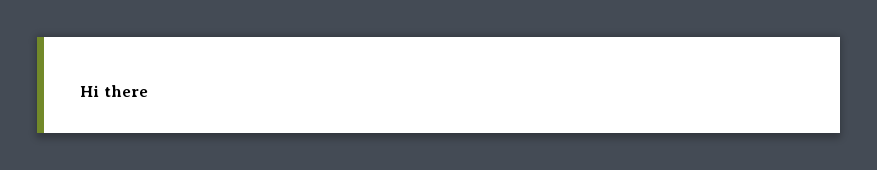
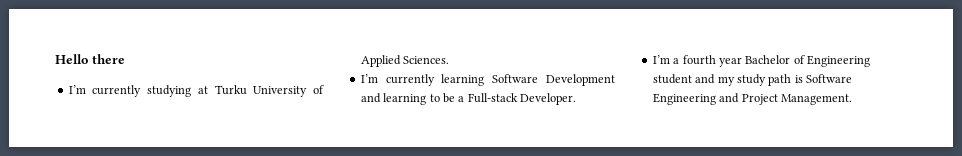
[80,85,99,97] Hi -> [55,54,88,64] Hello
(148, 91) none -> [68,85,325,97] [360,55,450,67] [360,74,615,86] [360,93,576,105] [652,55,870,67] [652,74,852,86] [652,93,852,105] // I’m currently studying at Turku University of Applied Sciences. // I’m currently learning Software Development and learning to be a Full-stack Developer. // I’m a fourth year Bachelor of Engineering student and my study path is Software Engineering and Project Management.

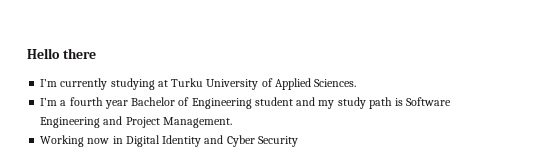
[360,74,615,86] [360,93,576,105] // I’m currently learning Software Development and learning to be a Full-stack Developer. -> (357, 83) none
(852, 99) none -> [40,135,298,147] // Working now in Digital Identity and Cyber Security

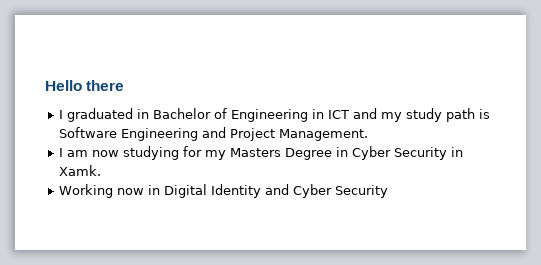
[40,78,357,90] [40,97,128,109] I’m currently studying at Turku University of Applied Sciences. // I’m a fourth year -> [58,108,149,122] I graduated in
[254,97,293,106] student -> [311,109,349,119] in ICT
(232, 122) none -> [58,146,463,160] [58,165,101,176] // I am now studying for my Masters Degree in Cyber Security in Xamk.

